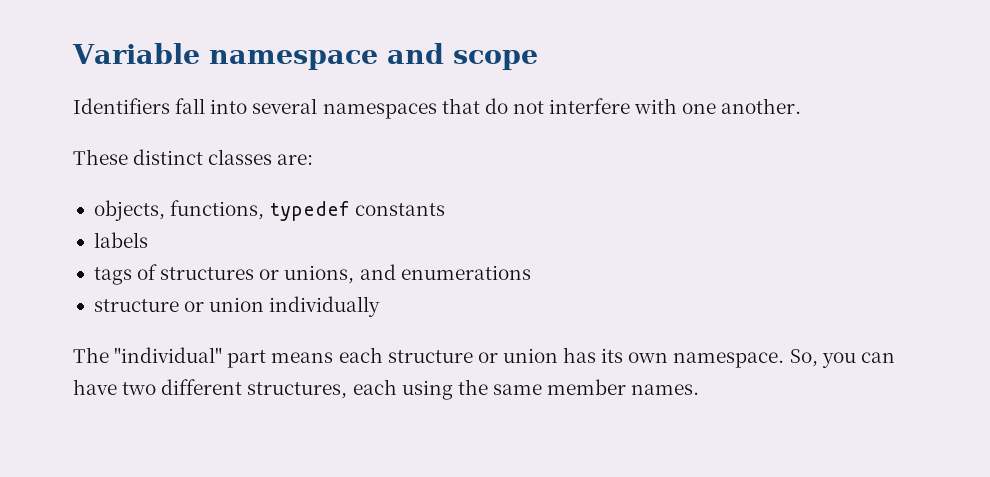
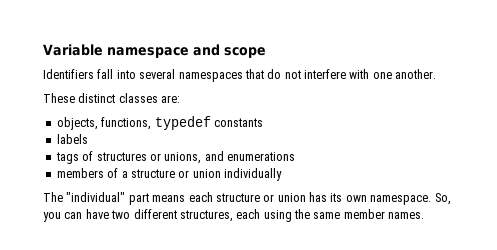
(531, 272) none -> [56,168,128,178] members of a

